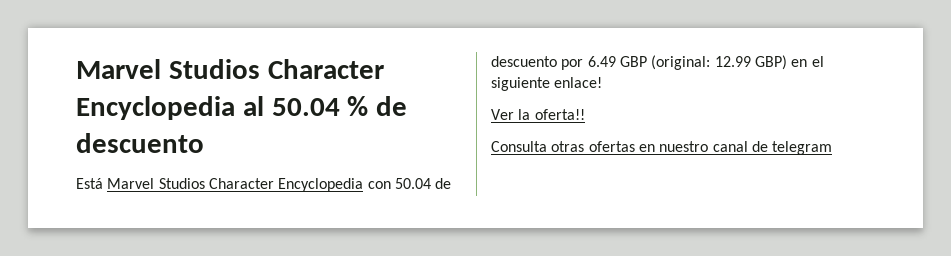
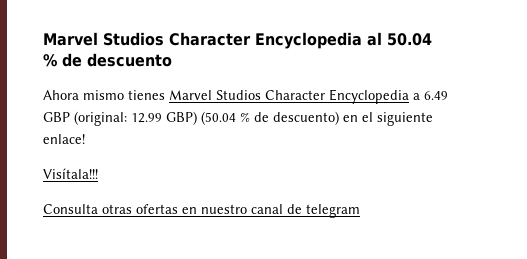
[76,178,452,192] [491,56,584,70] Está Marvel Studios Character Encyclopedia con 50.04 de descuento por -> [43,89,420,104] Ahora mismo tienes Marvel Studios Character Encyclopedia a
(787, 62) none -> [201,111,339,125] (50.04 % de descuento)
[491,109,585,120] Ver la oferta!! -> [43,168,98,179] Visítala!!!

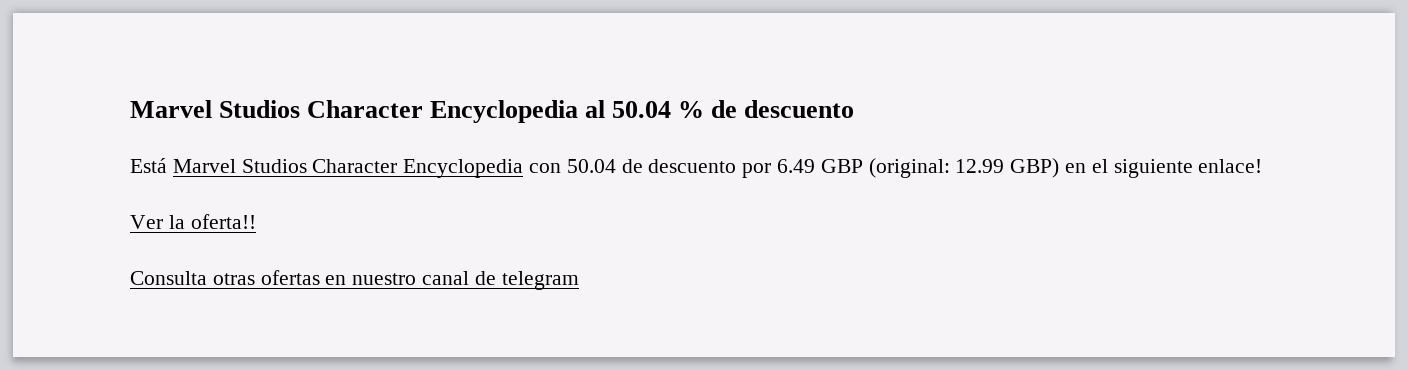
[43,89,420,104] Ahora mismo tienes Marvel Studios Character Encyclopedia a -> [130,158,772,178] Está Marvel Studios Character Encyclopedia con 50.04 de descuento por
[201,111,339,125] (50.04 % de descuento) -> (1060, 168) none
[43,168,98,179] Visítala!!! -> [130,214,256,229] Ver la oferta!!

